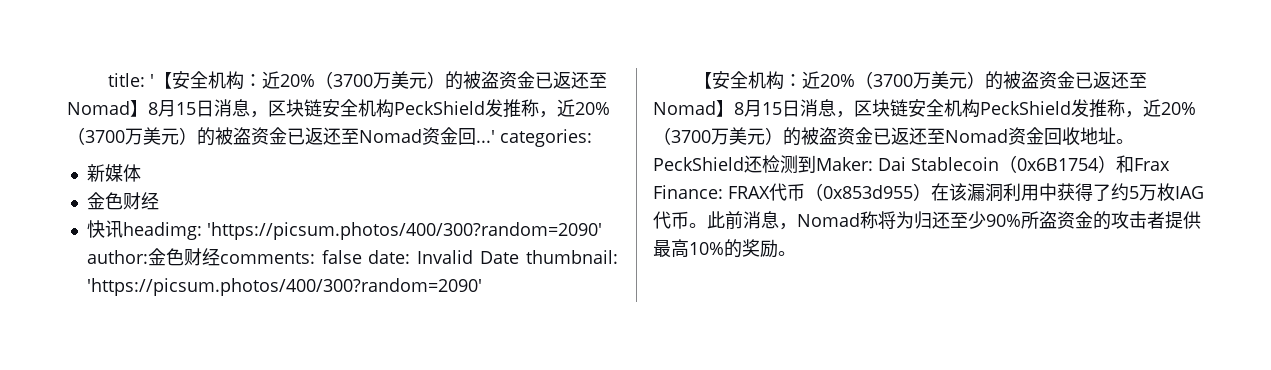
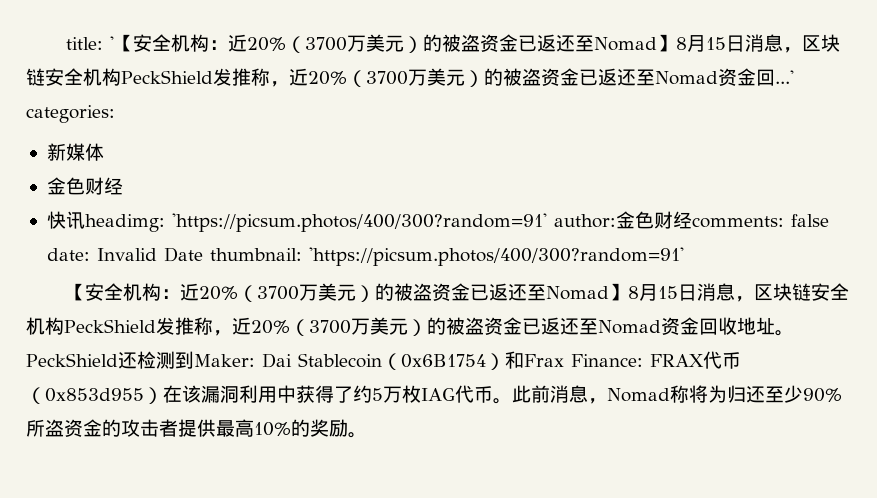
[206,222,602,240] 'https://picsum.photos/400/300?random=2090' -> [171,213,547,232] 'https://picsum.photos/400/300?random=91'
[86,278,482,296] 'https://picsum.photos/400/300?random=2090' -> [308,247,684,266] 'https://picsum.photos/400/300?random=91'

